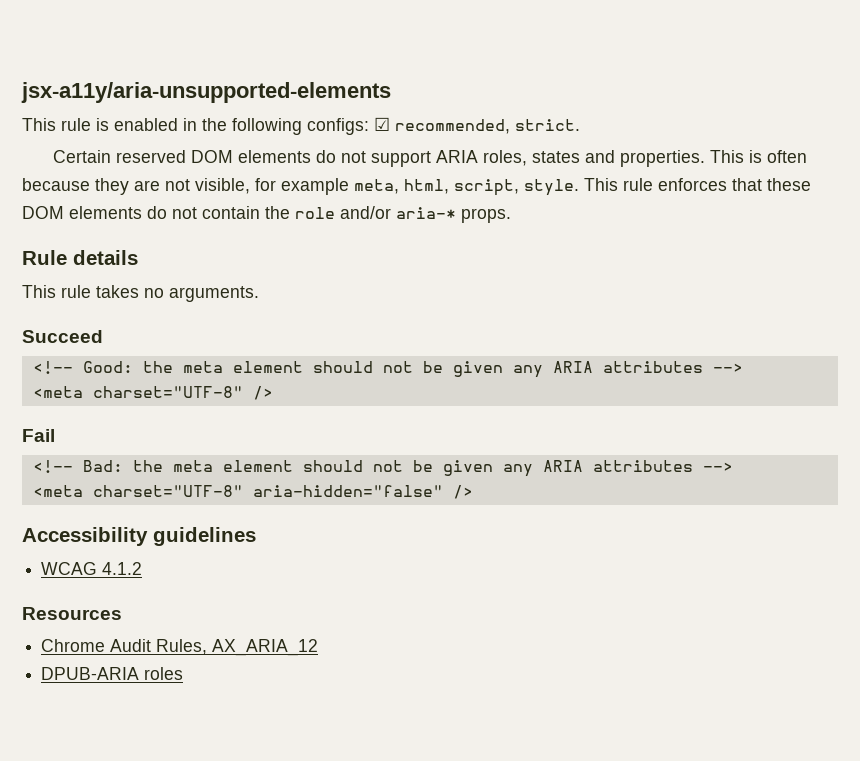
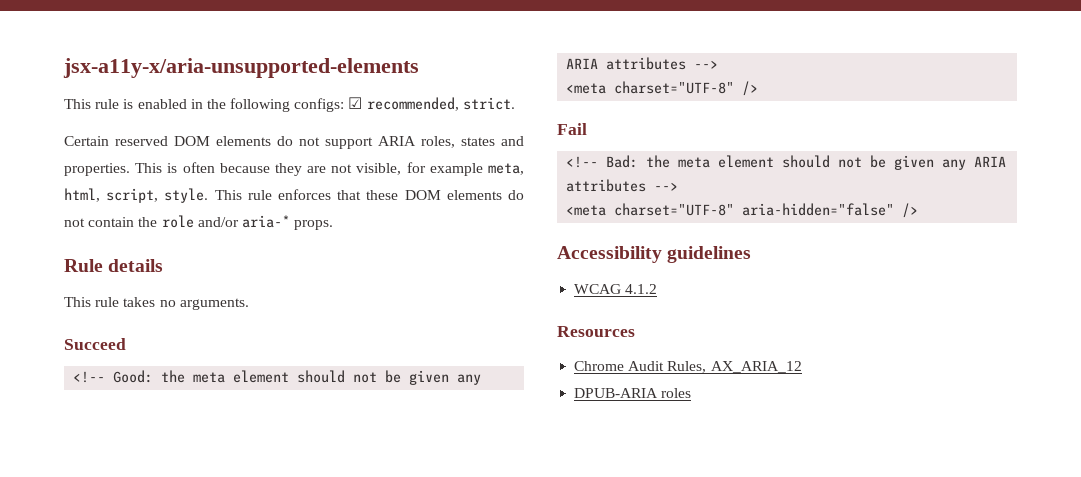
[21,82,391,103] jsx-a11y/aria-unsupported-elements -> [63,58,419,78] jsx-a11y-x/aria-unsupported-elements

